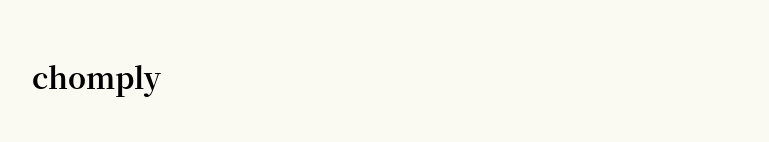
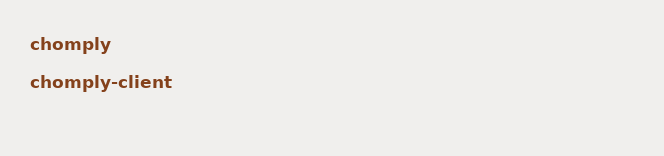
(161, 81) none -> [30,75,172,92] // chomply-client

